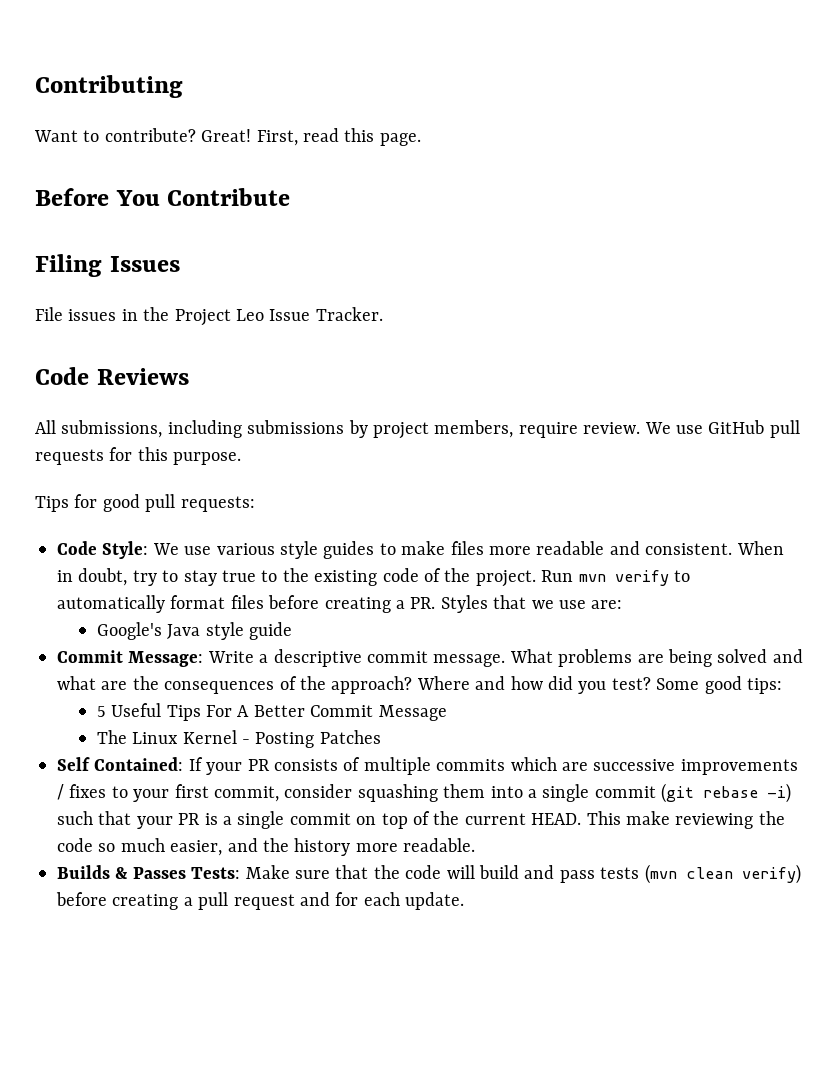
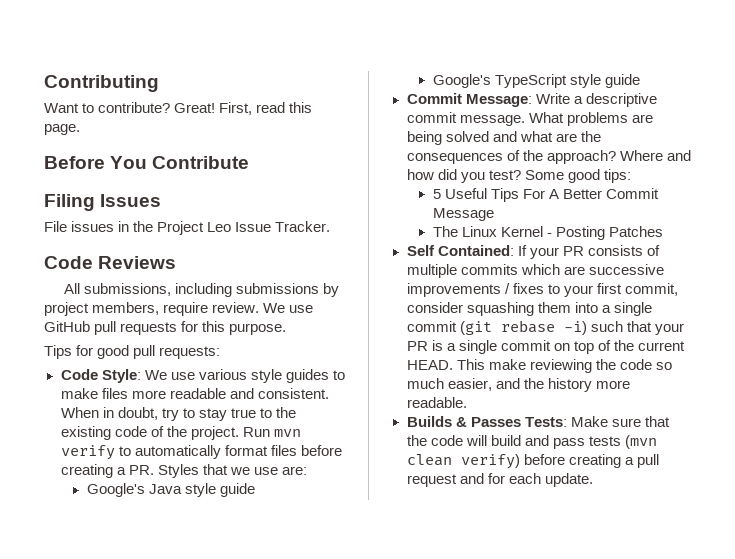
(292, 631) none -> [432,74,640,88] // Google's TypeScript style guide

